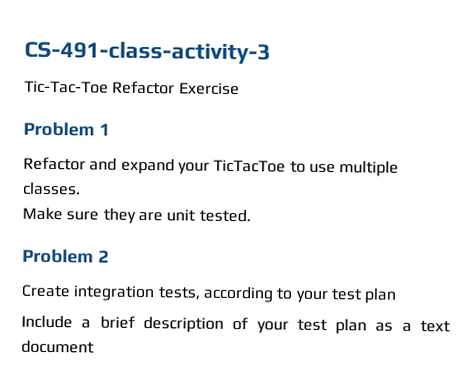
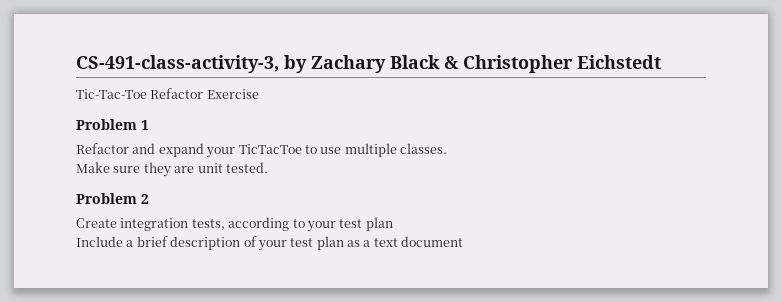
[24,40,271,65] CS-491-class-activity-3 -> [76,55,661,73] CS-491-class-activity-3, by Zachary Black & Christopher Eichstedt

